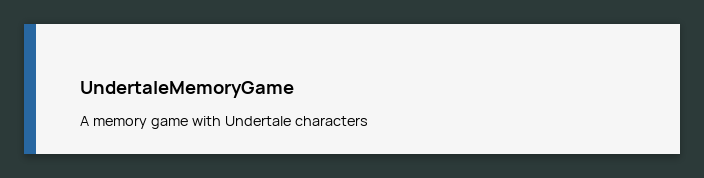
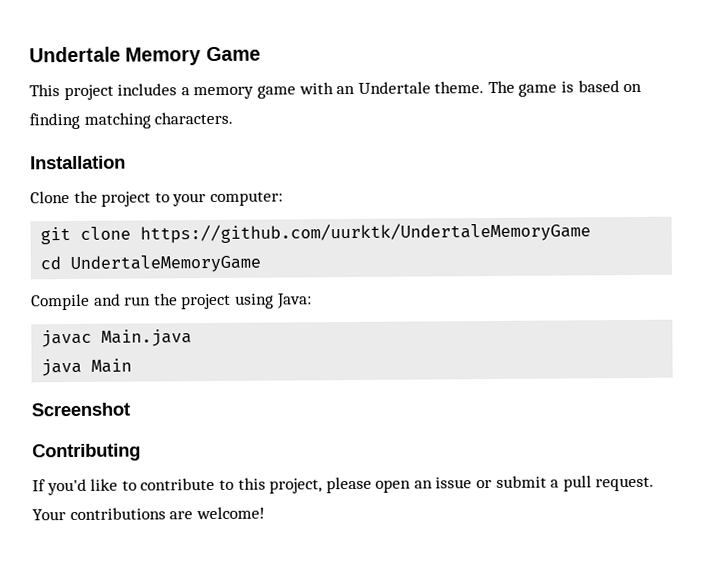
[80,81,294,98] [80,116,368,129] UndertaleMemoryGame // A memory game with Undertale characters -> [29,46,261,66] [29,80,643,101] [29,111,234,130] [30,155,126,170] [30,190,283,207] [40,222,592,245] [40,254,262,274] [31,293,312,311] [41,329,193,348] [41,358,133,377] [31,402,130,417] [32,443,141,462] [32,475,655,496] [32,506,265,521] Undertale Memory Game // This project includes a memory game with an Undertale theme. The game is based on finding matching characters. // Installation // Clone the project to your computer: // git clone https://github.com/uurktk/UndertaleMemoryGame // cd UndertaleMemoryGame // Compile and run the project using Java: // javac Main.java // java Main // Screenshot // Contributing // If you'd like to contribute to this project, please open an issue or submit a pull request. Your contributions are welcome!

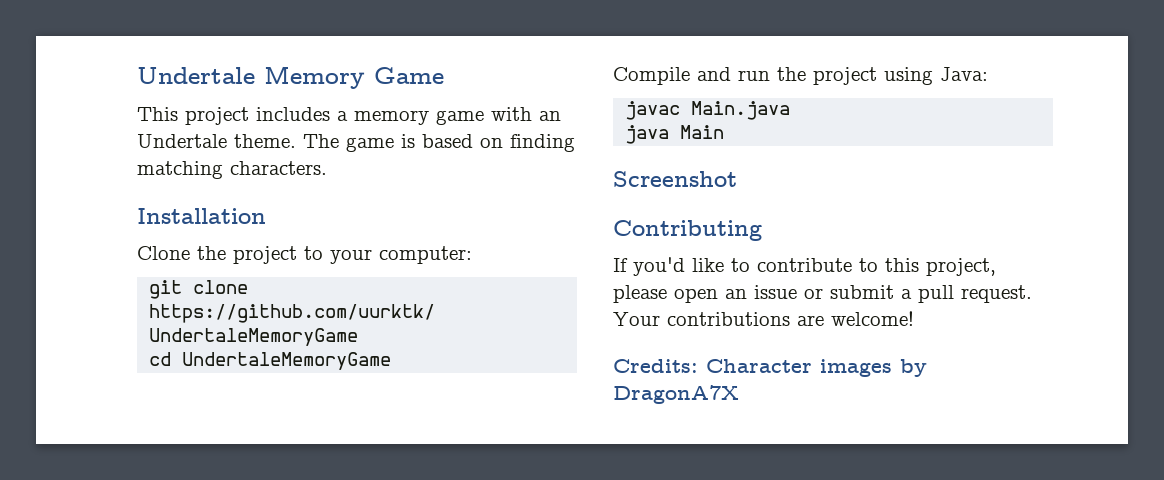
(265, 513) none -> [613,359,927,377] [613,385,739,404] // Credits: Character images by DragonA7X

